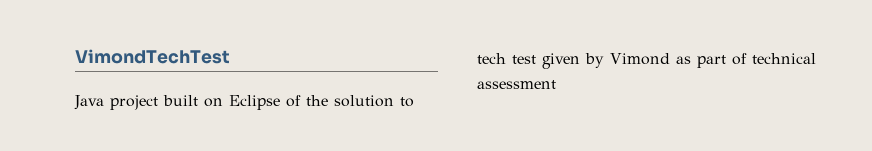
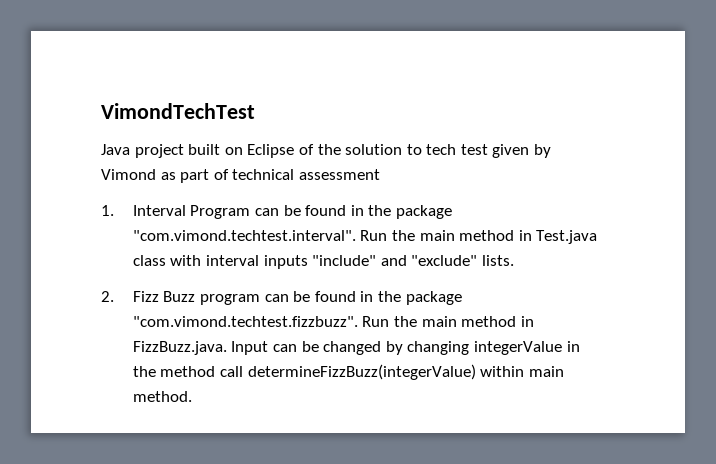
(556, 84) none -> [101,205,452,219] [132,230,598,244] [132,255,514,269] [101,291,462,305] [132,316,534,327] [132,341,580,355] [132,364,564,380] [132,391,192,402] // 1. Interval Program can be found in the package "com.vimond.techtest.interval". Run the main method in Test.java class with interval inputs "include" and "exclude" lists. // 2. Fizz Buzz program can be found in the package "com.vimond.techtest.fizzbuzz". Run the main method in FizzBuzz.java. Input can be changed by changing integerValue in the method call determineFizzBuzz(integerValue) within main method.

